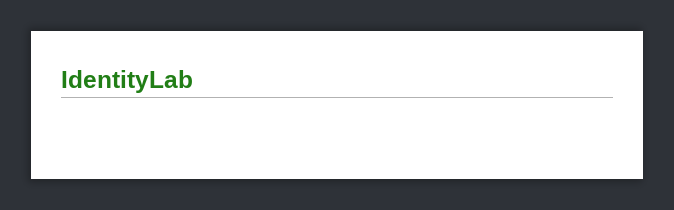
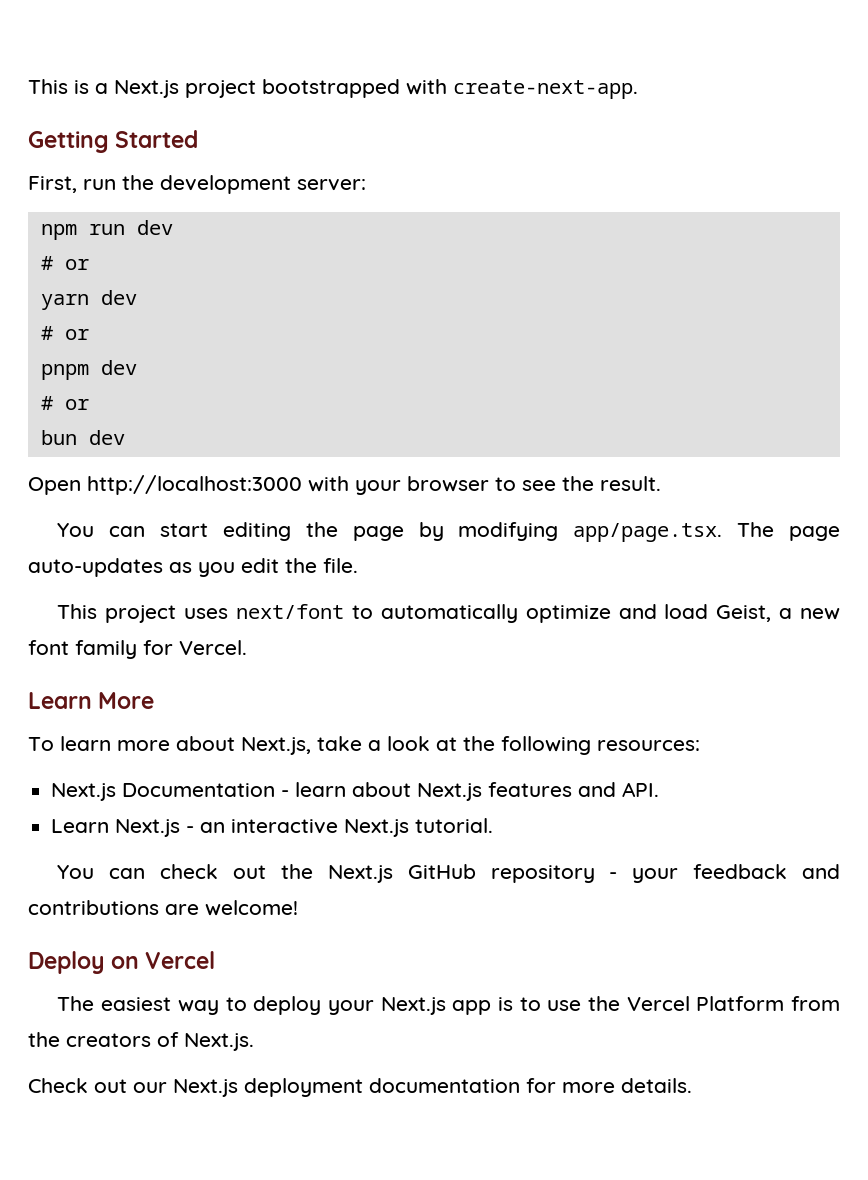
[61,70,193,93] IdentityLab -> [28,79,638,99] [28,130,199,153] [28,175,366,194] [40,220,173,240] [40,256,89,270] [40,290,137,310] [40,326,89,340] [40,360,137,380] [40,396,89,410] [40,430,125,445] [28,475,661,495] [57,522,840,542] [28,558,358,577] [57,604,840,623] [28,640,247,659] [28,692,155,709] [28,736,700,755] [51,782,660,801] [51,818,494,837] [57,864,840,883] [28,900,298,916] [28,951,216,974] [57,996,840,1015] [28,1032,254,1051] [28,1078,692,1097] This is a Next.js project bootstrapped with create-next-app. // Getting Started // First, run the development server: // npm run dev // # or // yarn dev // # or // pnpm dev // # or // bun dev // Open http://localhost:3000 with your browser to see the result. // You can start editing the page by modifying app/page.tsx. The page auto-updates as you edit the file. // This project uses next/font to automatically optimize and load Geist, a new font family for Vercel. // Learn More // To learn more about Next.js, take a look at the following resources: // Next.js Documentation - learn about Next.js features and API. // Learn Next.js - an interactive Next.js tutorial. // You can check out the Next.js GitHub repository - your feedback and contributions are welcome! // Deploy on Vercel // The easiest way to deploy your Next.js app is to use the Vercel Platform from the creators of Next.js. // Check out our Next.js deployment documentation for more details.

